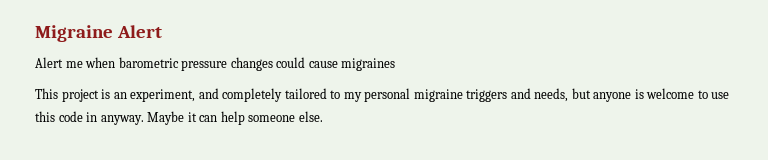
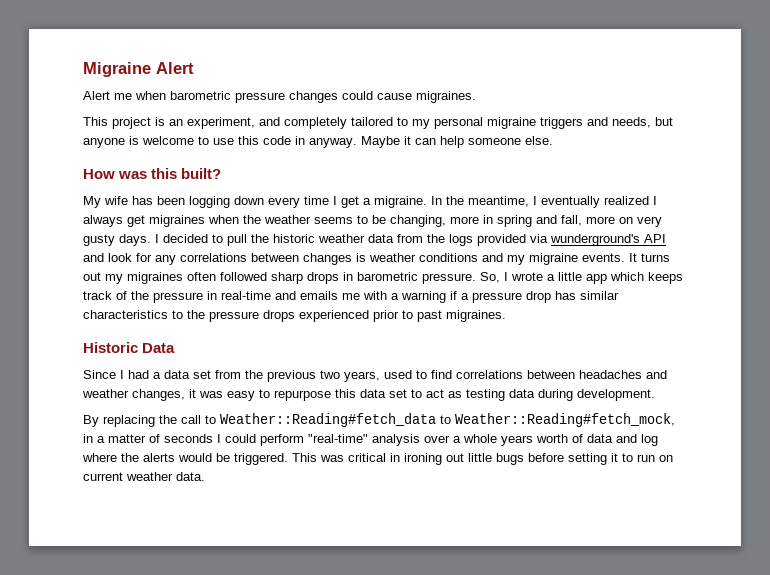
[341,58,396,71] migraines -> [416,91,476,103] migraines.
(323, 116) none -> [83,168,222,179] [83,196,657,208] [83,215,662,227] [83,234,666,246] [83,253,670,265] [83,272,683,284] [83,291,619,303] [83,310,506,322] [83,342,176,353] [83,370,667,382] [82,389,655,401] [83,413,675,427] [83,434,658,446] [82,453,673,465] [83,472,205,481] // How was this built? // My wife has been logging down every time I get a migraine. In the meantime, I eventually realized I always get migraines when the weather seems to be changing, more in spring and fall, more on very gusty days. I decided to pull the historic weather data from the logs provided via wunderground's API and look for any correlations between changes is weather conditions and my migraine events. It turns out my migraines often followed sharp drops in barometric pressure. So, I wrote a little app which keeps track of the pressure in real-time and emails me with a warning if a pressure drop has similar characteristics to the pressure drops experienced prior to past migraines. // Historic Data // Since I had a data set from the previous two years, used to find correlations between headaches and weather changes, it was easy to repurpose this data set to act as testing data during development. // By replacing the call to Weather::Reading#fetch_data to Weather::Reading#fetch_mock, in a matter of seconds I could perform "real-time" analysis over a whole years worth of data and log where the alerts would be triggered. This was critical in ironing out little bugs before setting it to run on current weather data.

